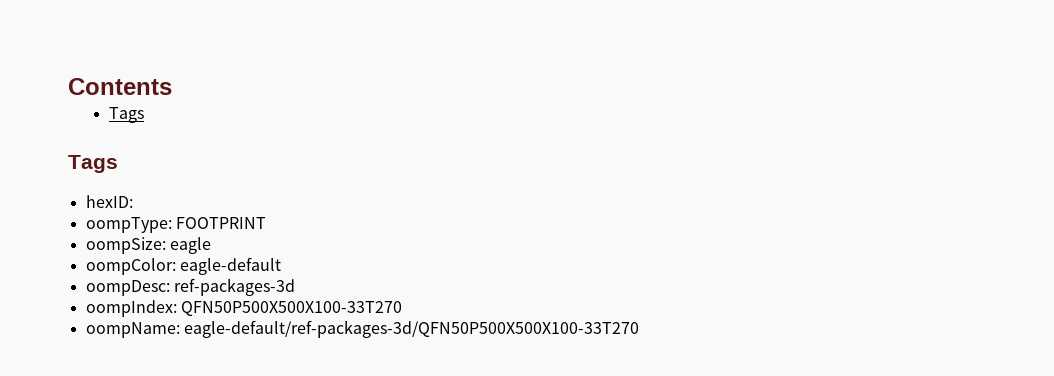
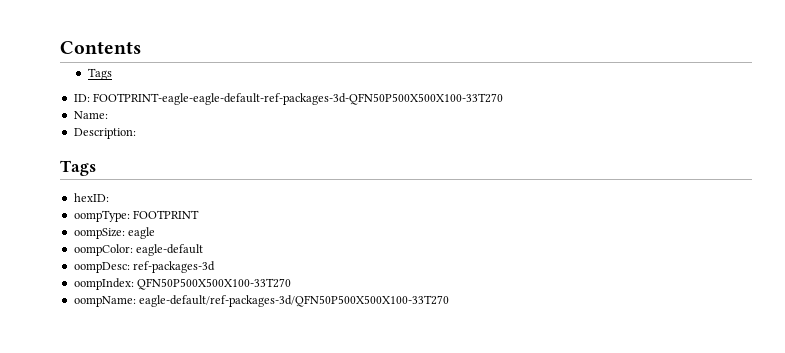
(144, 115) none -> [73,93,504,105] [73,111,108,119] [73,128,136,139] // ID: FOOTPRINT-eagle-eagle-default-ref-packages-3d-QFN50P500X500X100-33T270 // Name: // Description:

